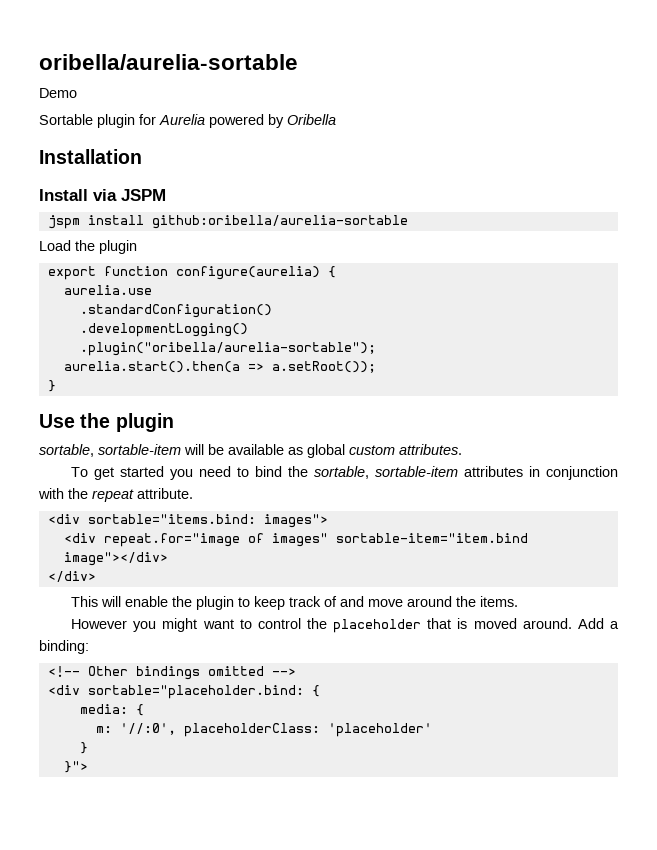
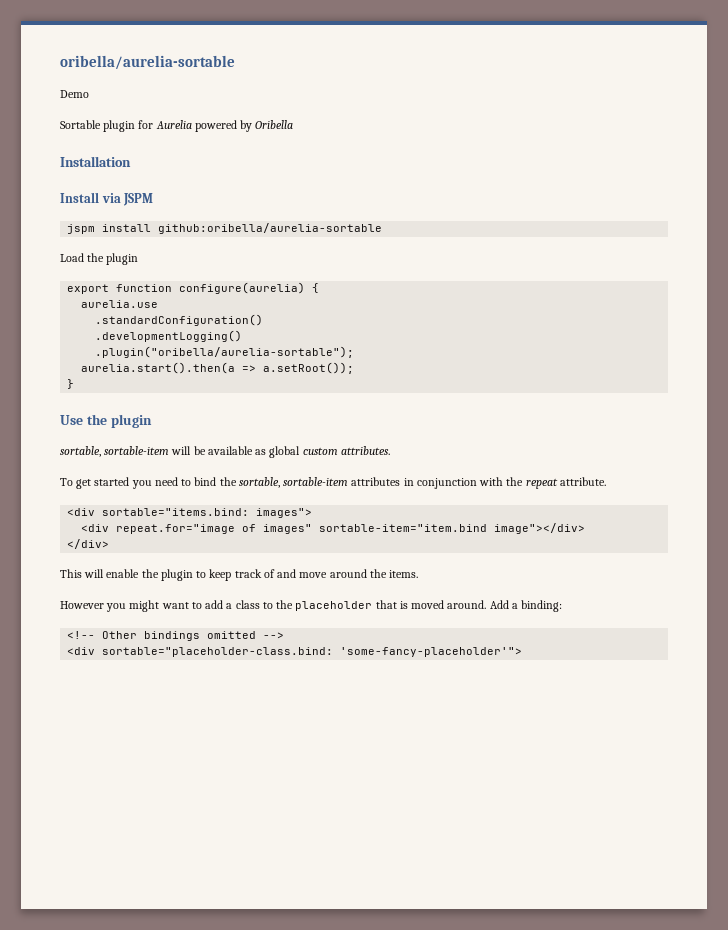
[257,618,301,629] control -> [205,600,273,609] add a class to
[87,685,320,699] [79,704,144,716] [95,723,432,737] [79,742,88,754] [63,761,88,773] sortable="placeholder.bind: { // media: { // m: '//:0', placeholderClass: 'placeholder' // } // }"> -> [102,647,523,657] sortable="placeholder-class.bind: 'some-fancy-placeholder'">

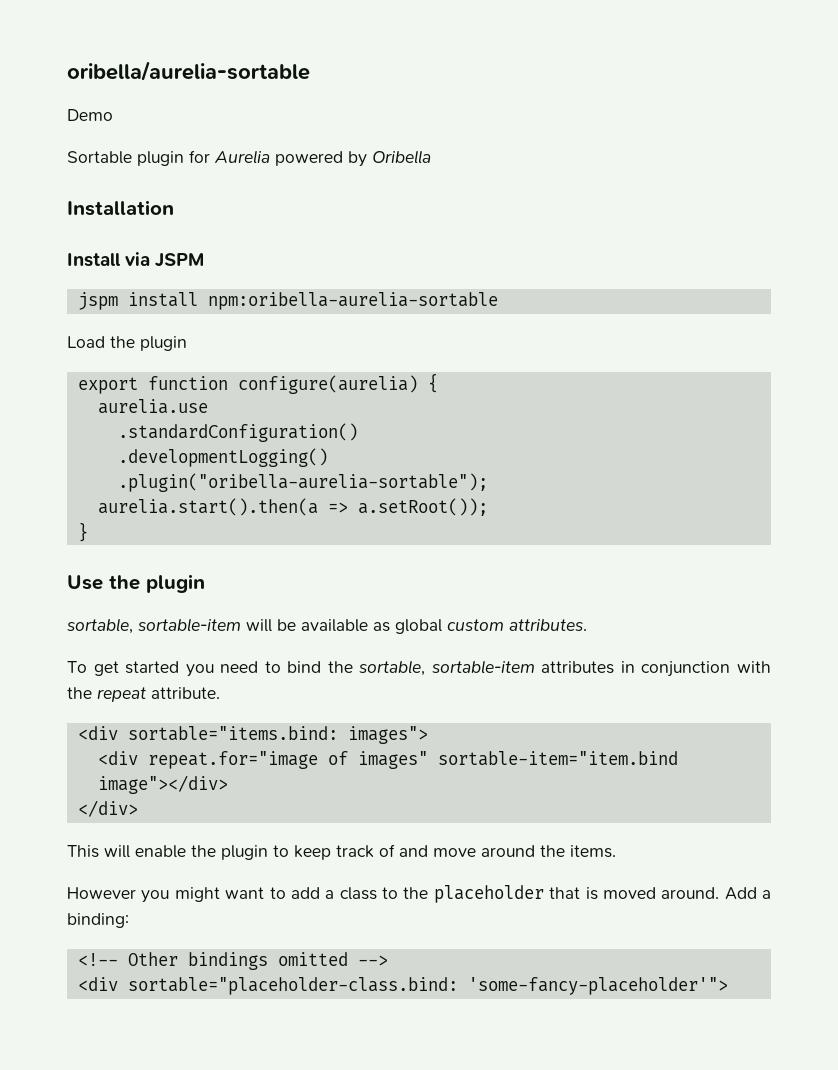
[158,223,383,234] github:oribella/aurelia-sortable -> [207,292,498,310] npm:oribella-aurelia-sortable
[95,346,355,358] .plugin("oribella/aurelia-sortable"); -> [117,473,488,492] .plugin("oribella-aurelia-sortable");

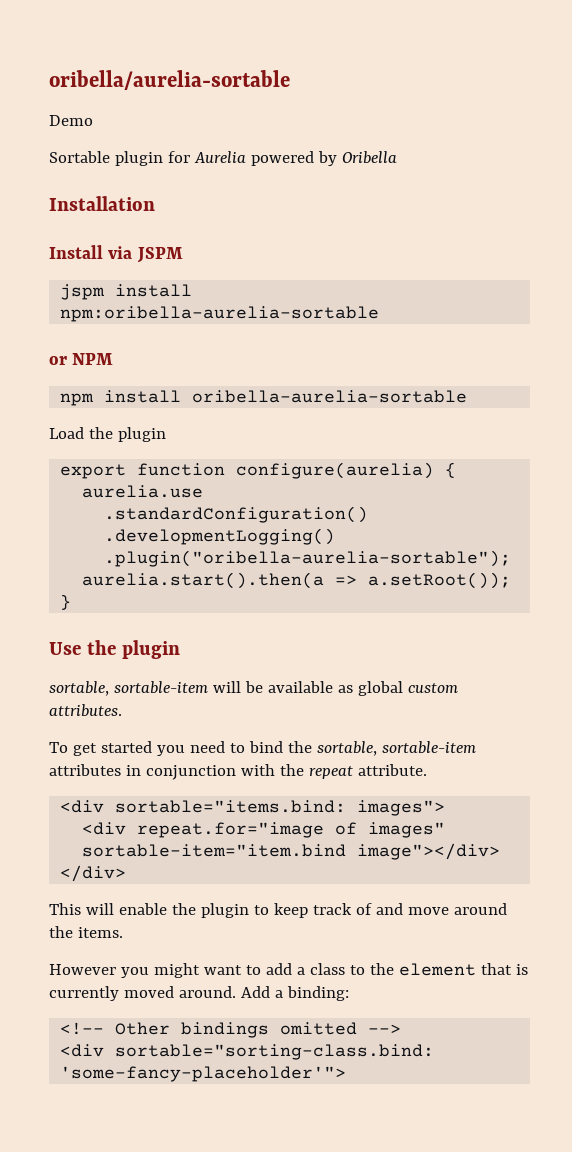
(498, 301) none -> [49,353,114,365] [60,390,468,406] // or NPM // npm install oribella-aurelia-sortable
[433,885,544,903] placeholder -> [398,963,476,976] element
(598, 893) none -> [49,986,119,1001] currently
[127,977,458,995] sortable="placeholder-class.bind: -> [115,1044,435,1060] sortable="sorting-class.bind:

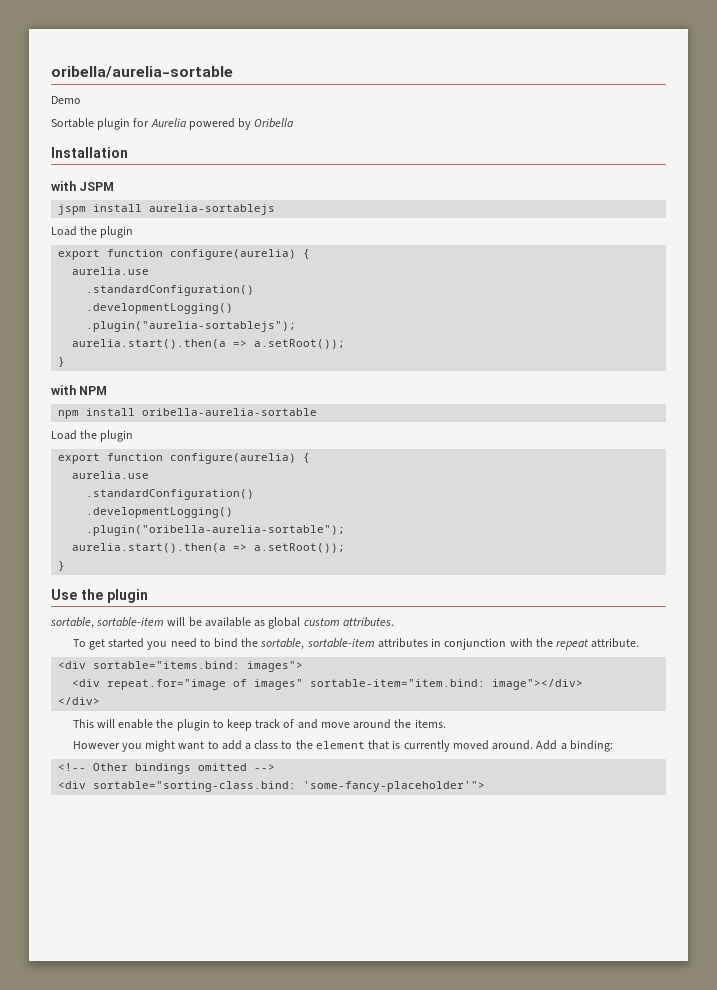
[49,245,133,259] Install via -> [51,181,76,191] with
[60,306,380,322] [49,356,67,365] npm:oribella-aurelia-sortable // or -> [149,204,276,215] [51,226,134,238] [58,249,311,260] [72,267,150,275] [86,285,255,296] [86,303,234,314] [86,321,297,332] [72,339,346,349] [58,357,66,367] [51,385,76,395] aurelia-sortablejs // Load the plugin // export function configure(aurelia) { // aurelia.use // .standardConfiguration() // .developmentLogging() // .plugin("aurelia-sortablejs"); // aurelia.start().then(a => a.setRoot()); // } // with
[82,844,347,857] sortable-item="item.bind -> [310,679,486,687] sortable-item="item.bind:

